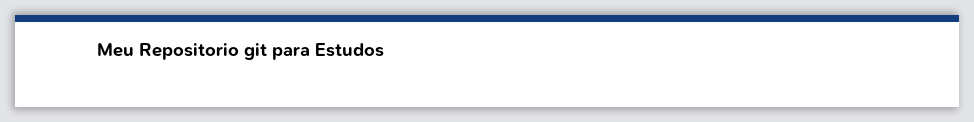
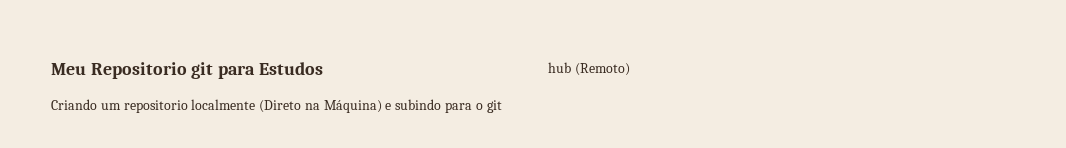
(384, 50) none -> [51,99,502,113] [548,62,630,76] // Criando um repositorio localmente (Direto na Máquina) e subindo para o git hub (Remoto)

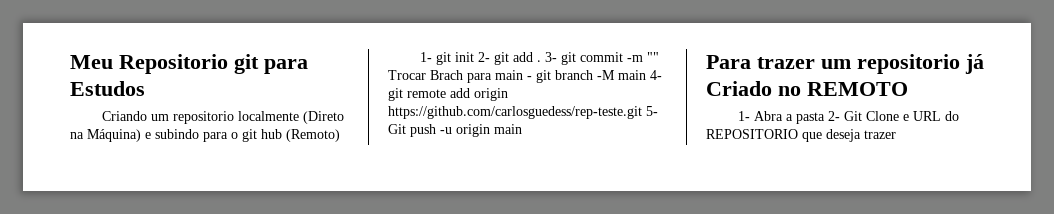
(630, 69) none -> [419,52,659,65] [388,70,662,83] [388,88,508,101] [388,106,658,119] [388,124,522,137] [706,54,984,74] [706,81,908,96] [737,111,959,124] [706,129,896,142] // 1- git init 2- git add . 3- git commit -m "" Trocar Brach para main - git branch -M main 4- git remote add origin https://github.com/carlosguedess/rep-teste.git 5- Git push -u origin main // Para trazer um repositorio já Criado no REMOTO // 1- Abra a pasta 2- Git Clone e URL do REPOSITORIO que deseja trazer

